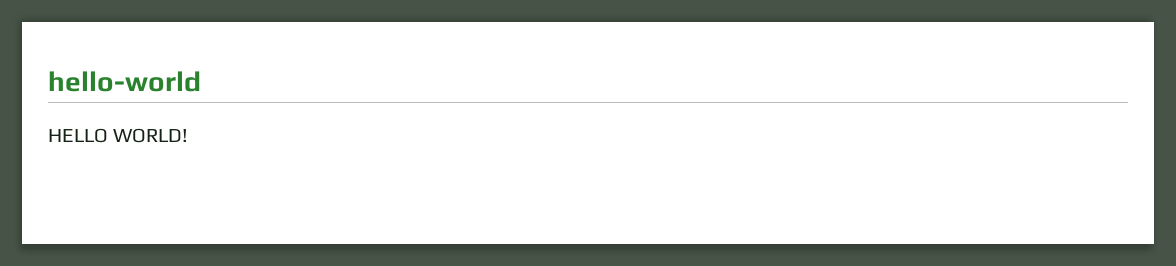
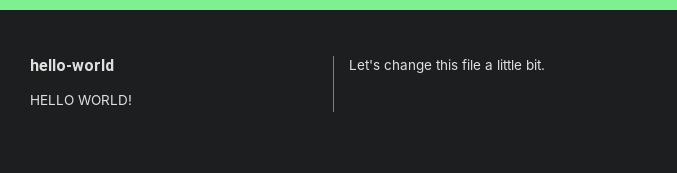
(189, 135) none -> [349,59,545,73] // Let's change this file a little bit.

